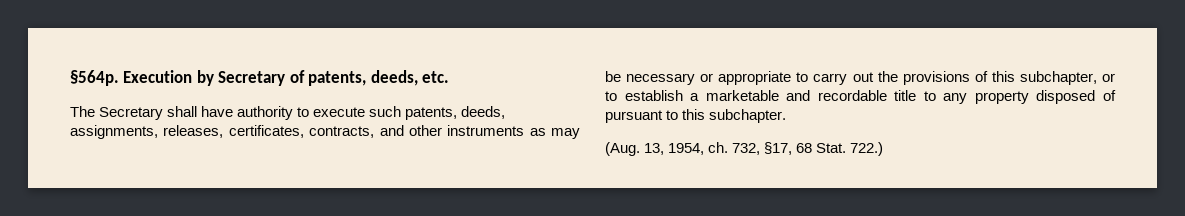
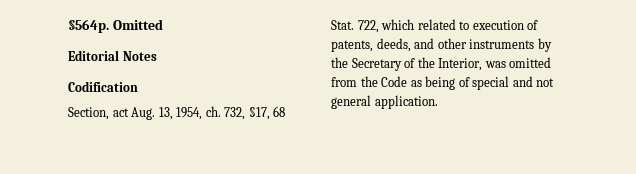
[123,70,450,86] [70,106,506,120] [70,125,580,139] [605,71,1115,85] [605,90,1116,104] [605,109,787,123] [605,142,640,156] Execution by Secretary of patents, deeds, etc. // The Secretary shall have authority to execute such patents, deeds, assignments, releases, certificates, contracts, and other instruments as may be necessary or appropriate to carry out the provisions of this subchapter, or to establish a marketable and recordable title to any property disposed of pursuant to this subchapter. // (Aug. -> [112,19,163,30] [68,50,157,61] [68,81,138,92] [68,107,156,120] Omitted // Editorial Notes // Codification // Section, act Aug.
[850,142,884,156] 722.) -> [357,19,539,33] [331,38,552,52] [331,57,552,71] [331,76,555,90] [331,95,438,109] 722, which related to execution of patents, deeds, and other instruments by the Secretary of the Interior, was omitted from the Code as being of special and not general application.

